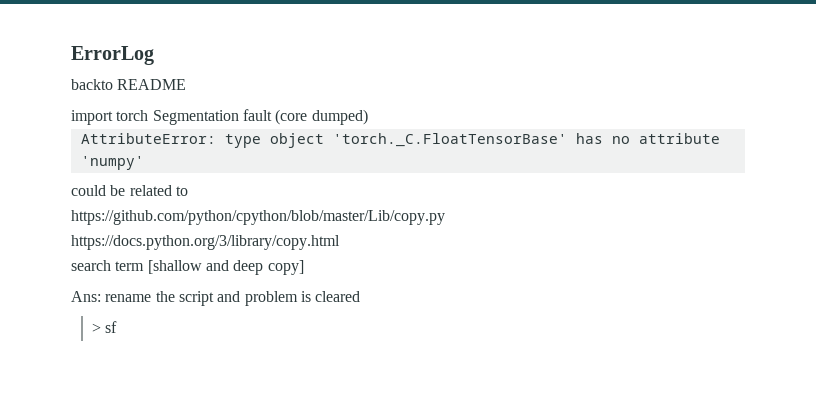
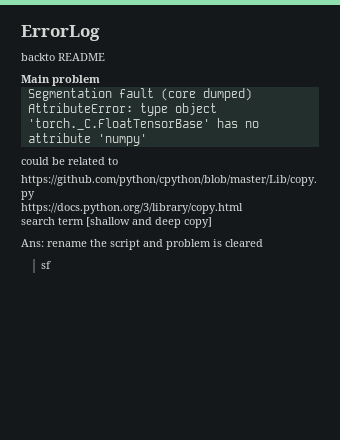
[71,110,149,125] import torch -> [21,75,100,86] Main problem //
[91,323,101,333] > -> (263, 243) none

